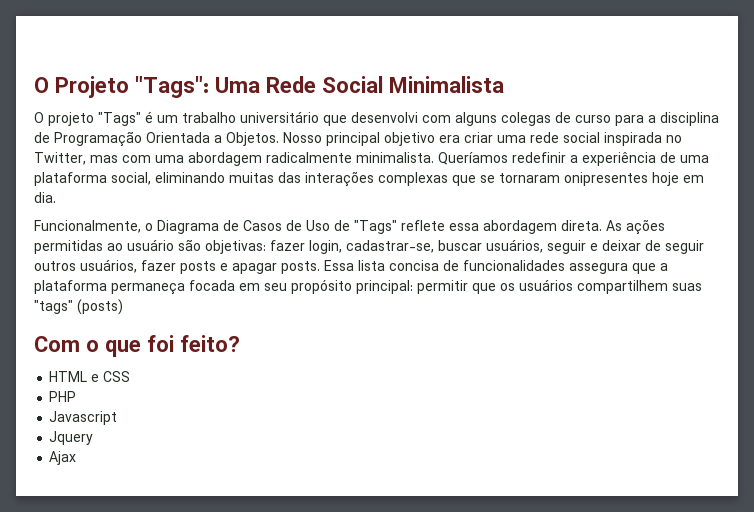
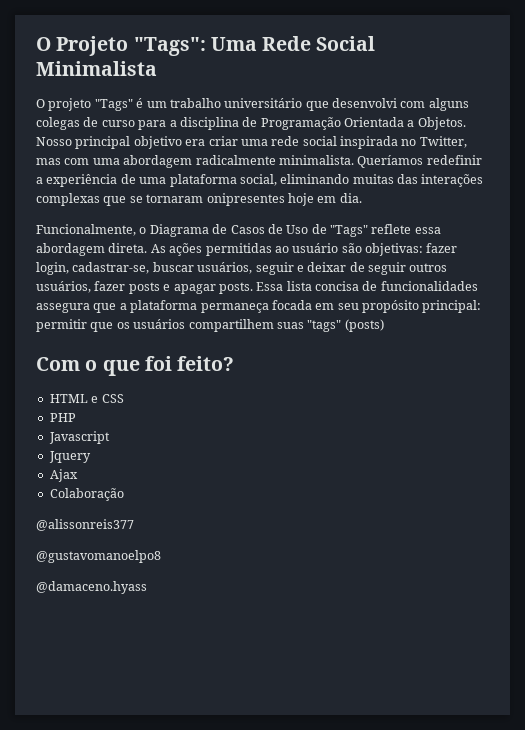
(77, 458) none -> [49,488,124,501] [36,519,134,531] [36,550,161,563] [36,581,147,594] // Colaboração // @alissonreis377 // @gustavomanoelpo8 // @damaceno.hyass

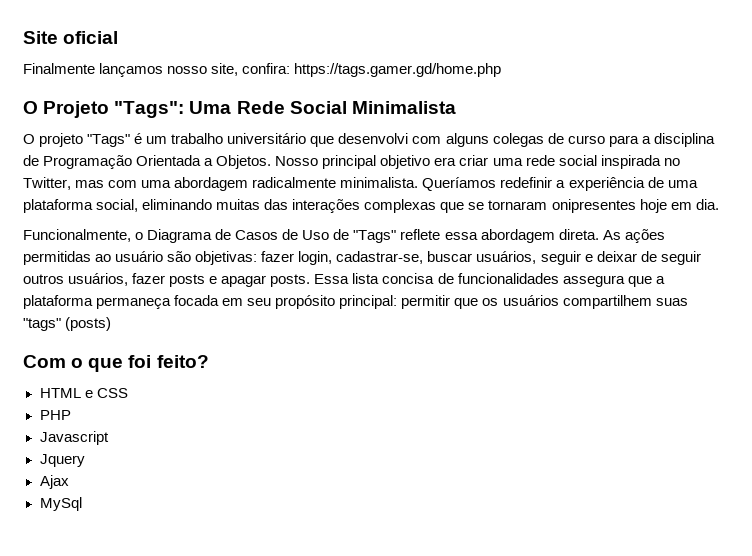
(36, 44) none -> [23,31,119,44] [23,63,502,77] Site oficial // Finalmente lançamos nosso site, confira: https://tags.gamer.gd/home.php //
[49,488,124,501] [36,519,134,531] [36,550,161,563] [36,581,147,594] Colaboração // @alissonreis377 // @gustavomanoelpo8 // @damaceno.hyass -> [39,497,82,511] MySql

